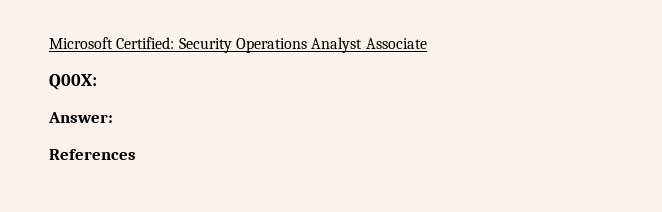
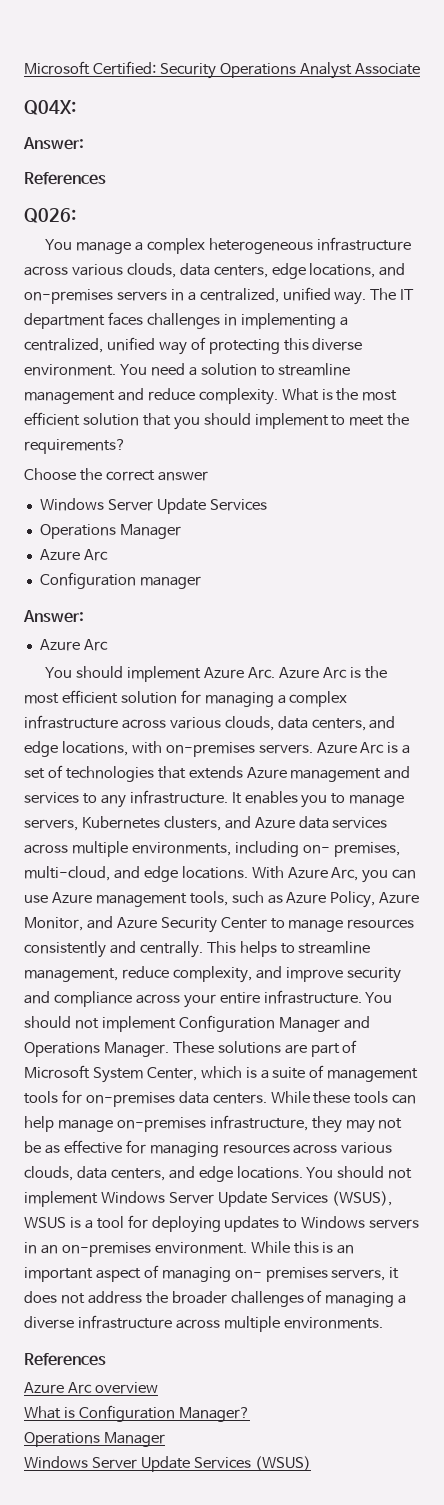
[49,74,97,90] Q00X: -> [24,100,76,115] Q04X:
(136, 154) none -> [24,208,76,223] [45,237,411,254] [24,263,406,279] [24,287,415,305] [24,312,348,329] [24,337,363,355] [24,363,351,376] [24,388,398,405] [24,412,410,430] [24,439,126,454] [24,468,208,481] [39,498,267,514] [39,524,181,539] [39,549,108,561] [39,572,201,589] [23,610,84,623] [39,639,108,651] [45,666,387,682] [24,690,348,707] [24,715,396,731] [24,741,411,757] [24,765,411,782] [24,790,405,808] [24,816,388,831] [24,841,400,857] [24,866,417,883] [24,891,420,908] [24,916,415,933] [24,941,371,958] [24,966,401,983] [24,990,393,1008] [24,1015,370,1032] [24,1040,358,1057] [24,1065,419,1083] [24,1090,417,1107] [24,1115,403,1133] [24,1140,393,1157] [24,1166,413,1182] [24,1191,392,1207] [24,1215,420,1233] [24,1241,355,1257] [24,1265,400,1282] [24,1290,407,1307] [24,1315,383,1332] [24,1353,106,1366] [24,1382,158,1394] [24,1405,250,1422] [24,1432,165,1447] [24,1456,311,1472] // Q026: // You manage a complex heterogeneous infrastructure across various clouds, data centers, edge locations, and on-premises servers in a centralized, unified way. The IT department faces challenges in implementing a centralized, unified way of protecting this diverse environment. You need a solution to streamline management and reduce complexity. What is the most efficient solution that you should implement to meet the requirements? // Choose the correct answer // Windows Server Update Services // Operations Manager // Azure Arc // Configuration manager // Answer: // Azure Arc // You should implement Azure Arc. Azure Arc is the most efficient solution for managing a complex infrastructure across various clouds, data centers, and edge locations, with on-premises servers. Azure Arc is a set of technologies that extends Azure management and services to any infrastructure. It enables you to manage servers, Kubernetes clusters, and Azure data services across multiple environments, including on- premises, multi-cloud, and edge locations. With Azure Arc, you can use Azure management tools, such as Azure Policy, Azure Monitor, and Azure Security Center to manage resources consistently and centrally. This helps to streamline management, reduce complexity, and improve security and compliance across your entire infrastructure. You should not implement Configuration Manager and Operations Manager. These solutions are part of Microsoft System Center, which is a suite of management tools for on-premises data centers. While these tools can help manage on-premises infrastructure, they may not be as effective for managing resources across various clouds, data centers, and edge locations. You should not implement Windows Server Update Services (WSUS), WSUS is a tool for deploying updates to Windows servers in an on-premises environment. While this is an important aspect of managing on- premises servers, it does not address the broader challenges of managing a diverse infrastructure across multiple environments. // References // Azure Arc overview // What is Configuration Manager? // Operations Manager // Windows Server Update Services (WSUS)

